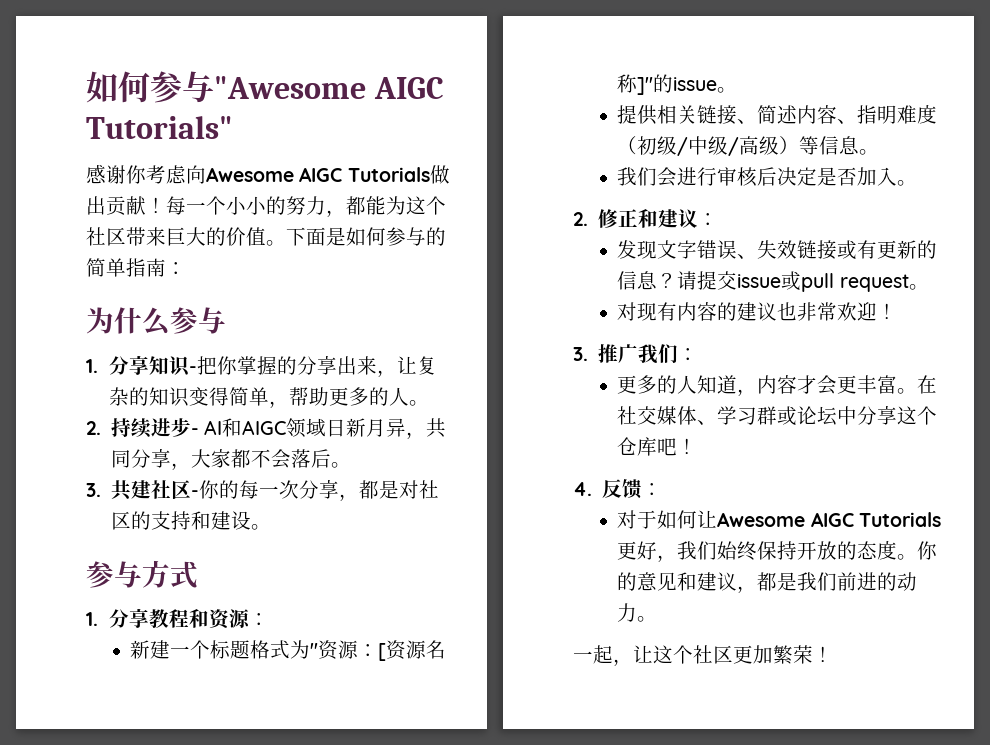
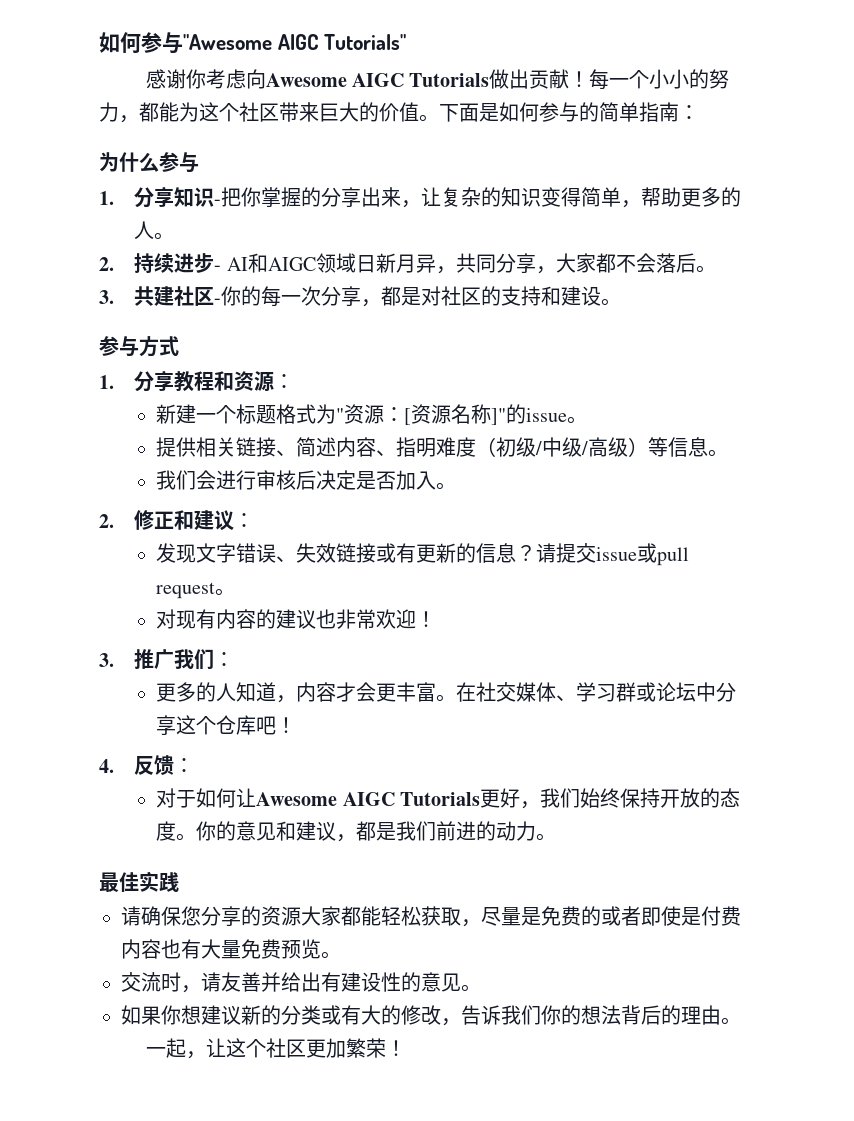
(658, 619) none -> [99,871,179,892] [121,906,741,927] [121,939,341,959] [121,972,481,993] [121,1005,741,1026] // 最佳实践 // 请确保您分享的资源大家都能轻松获取，尽量是免费的或者即使是付费内容也有大量免费预览。 // 交流时，请友善并给出有建设性的意见。 // 如果你想建议新的分类或有大的修改，告诉我们你的想法背后的理由。

